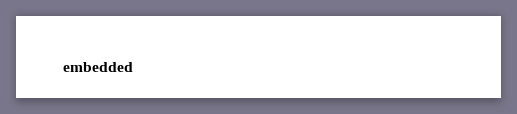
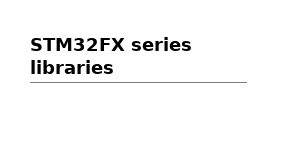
[63,62,133,72] embedded -> [30,37,192,51] [30,60,114,74] STM32FX series libraries

